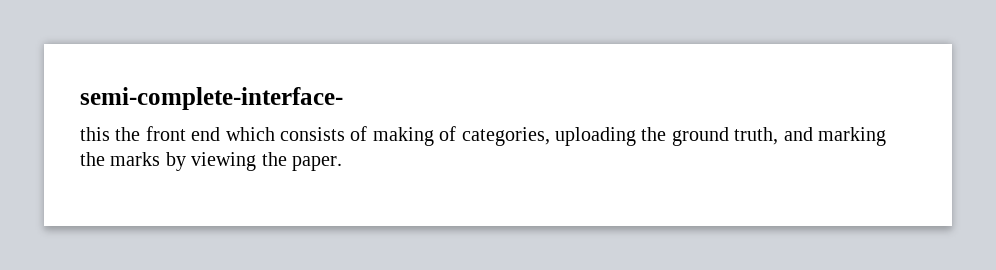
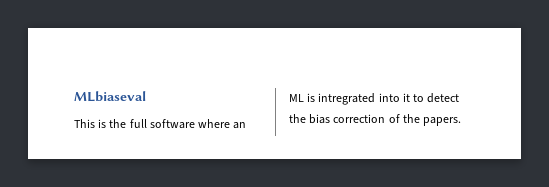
[80,87,343,110] [80,126,886,146] [80,152,342,171] semi-complete-interface- // this the front end which consists of making of categories, uploading the ground truth, and marking the marks by viewing the paper. -> [74,91,146,102] [74,119,247,129] [289,93,460,105] [289,114,462,126] MLbiaseval // This is the full software where an ML is intregrated into it to detect the bias correction of the papers.

